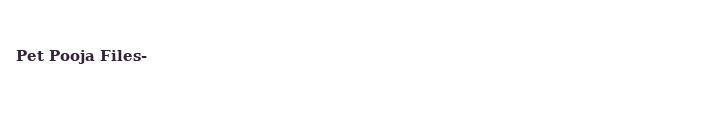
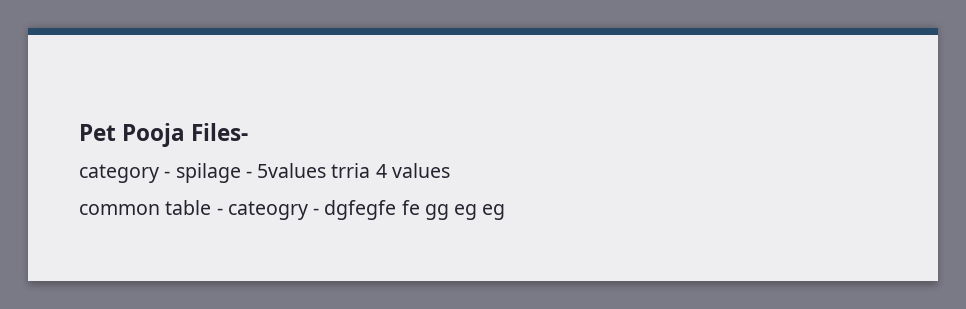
(147, 55) none -> [79,163,450,183] [79,200,506,220] // category - spilage - 5values trria 4 values // common table - cateogry - dgfegfe fe gg eg eg

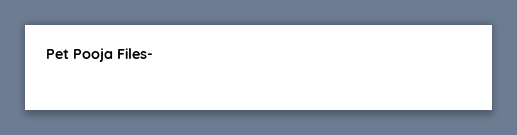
[79,163,450,183] [79,200,506,220] // category - spilage - 5values trria 4 values // common table - cateogry - dgfegfe fe gg eg eg -> (153, 53) none

